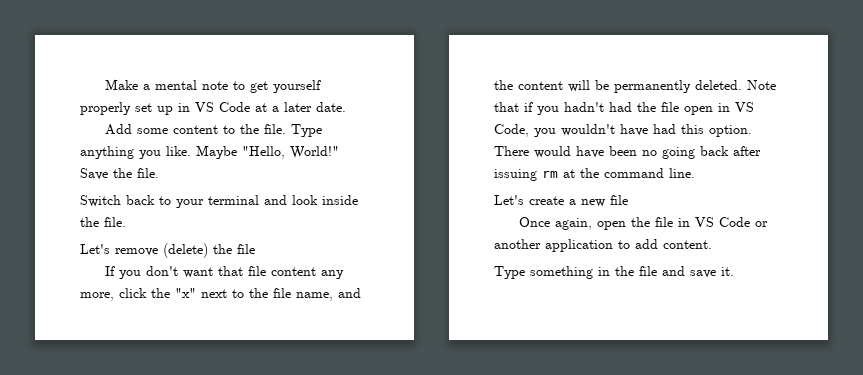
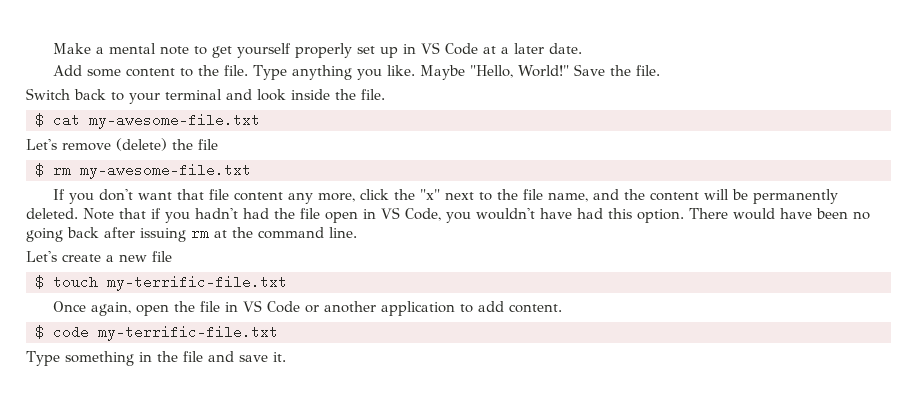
(126, 222) none -> [35,113,260,129] // $ cat my-awesome-file.txt
(255, 249) none -> [35,163,251,179] // $ rm my-awesome-file.txt
(628, 200) none -> [35,275,287,291] // $ touch my-terrific-file.txt
(712, 244) none -> [35,325,278,341] // $ code my-terrific-file.txt

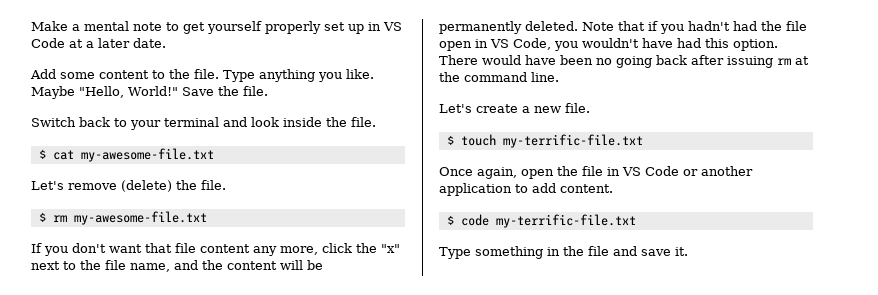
[198,139,218,150] file -> [201,180,226,190] file.
[152,251,172,262] file -> [565,103,590,113] file.

